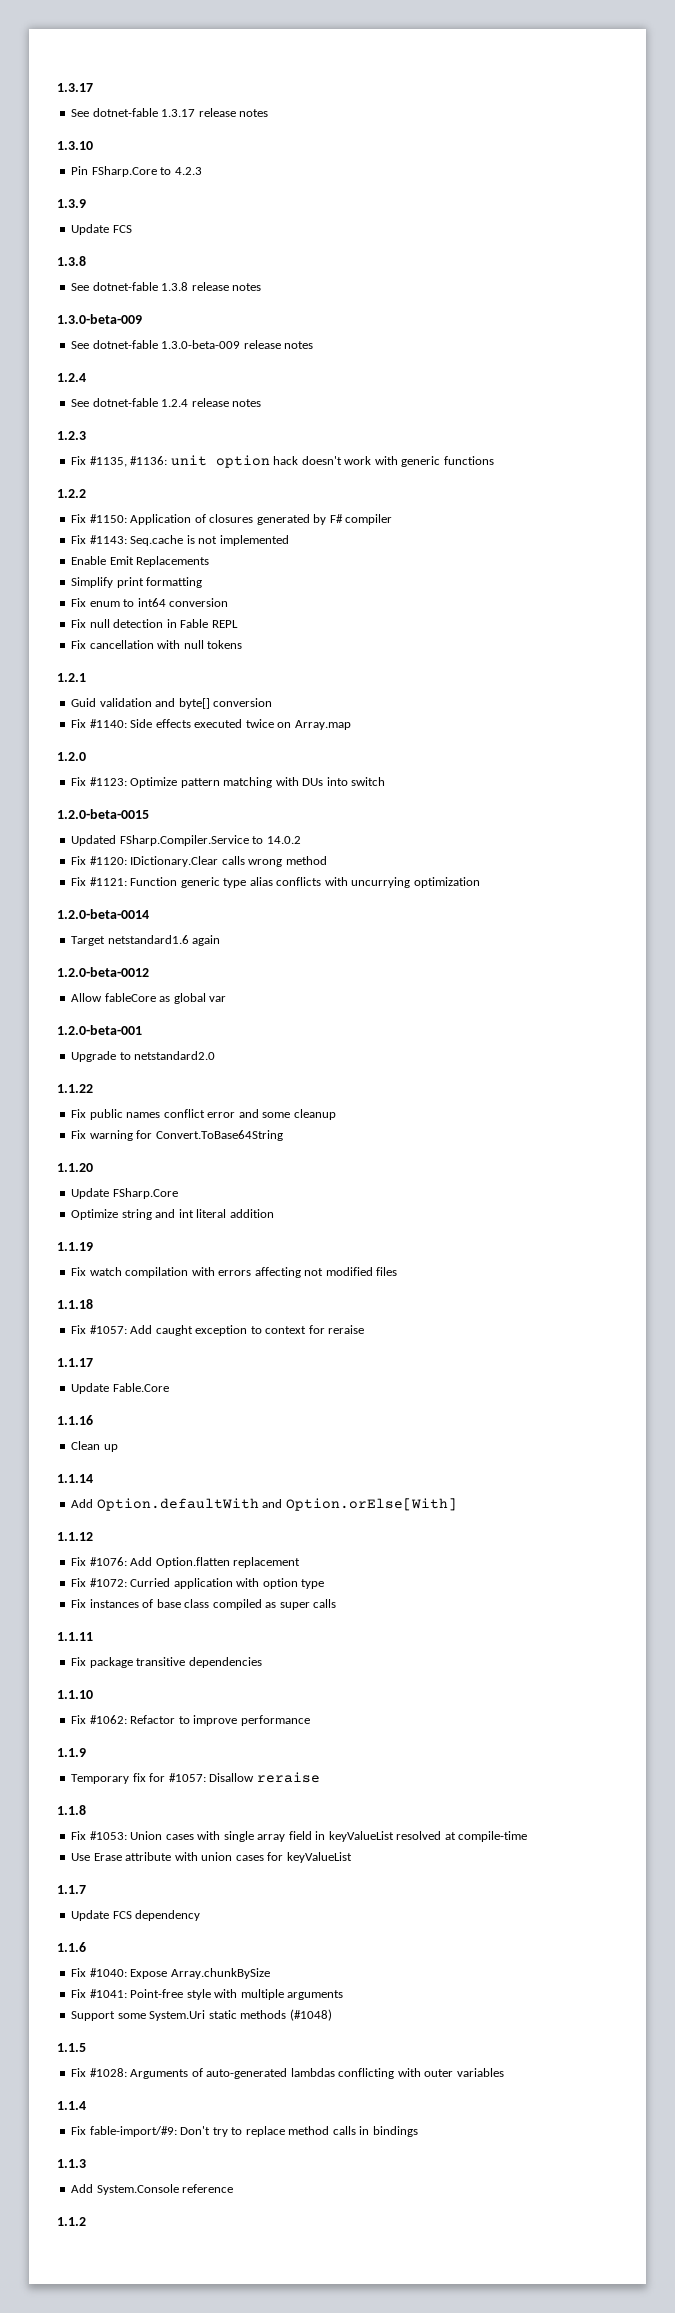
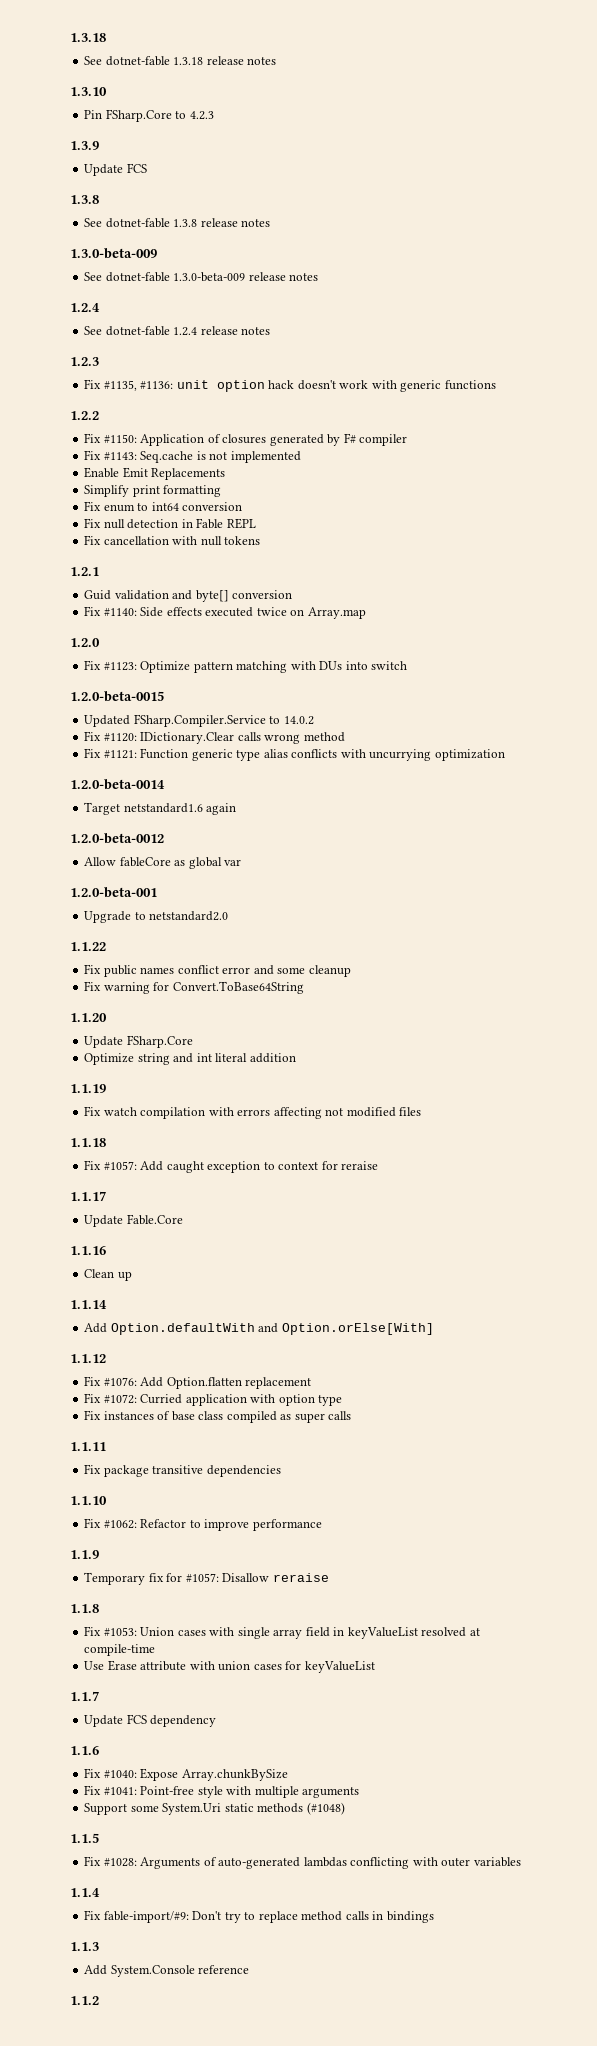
[57,83,93,92] [71,108,196,117] 1.3.17 // See dotnet-fable 1.3.17 -> [70,33,106,42] [84,56,204,66] 1.3.18 // See dotnet-fable 1.3.18

